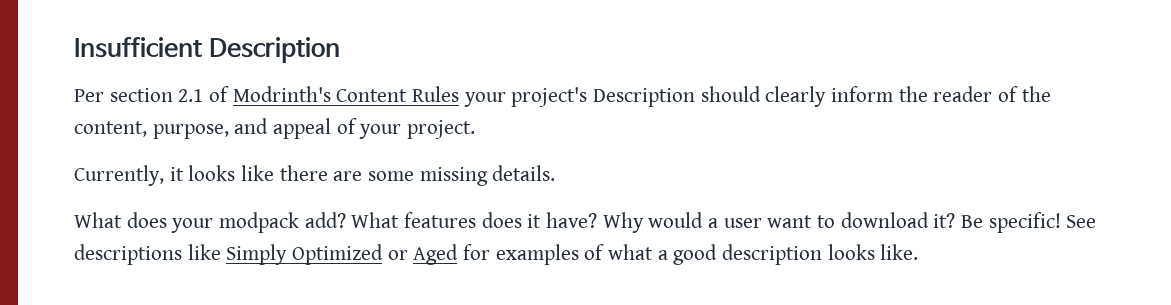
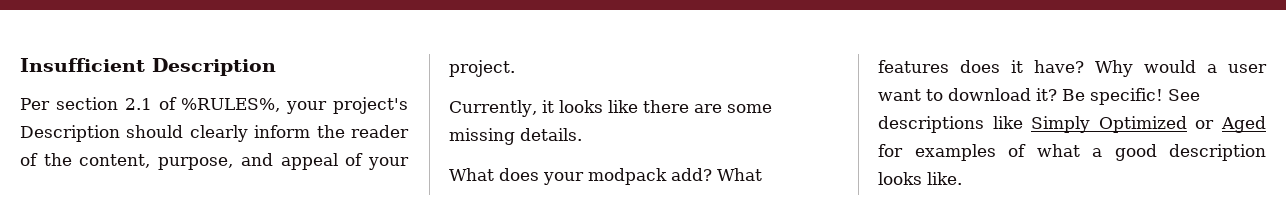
[232,86,460,102] Modrinth's Content Rules -> [181,98,281,112] %RULES%,

